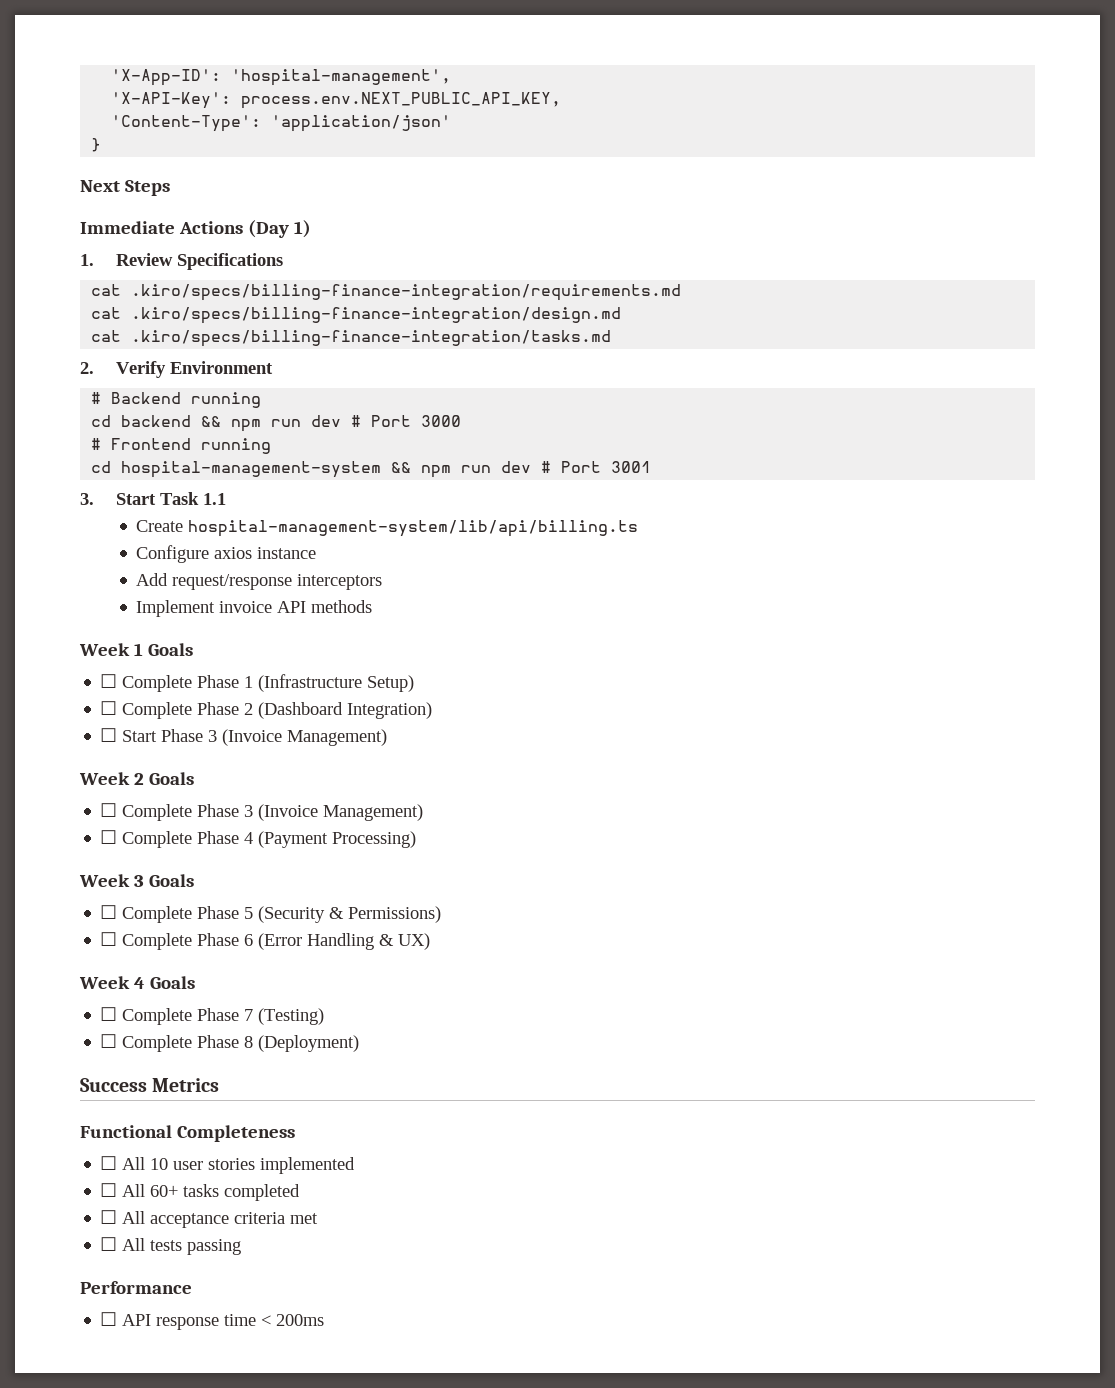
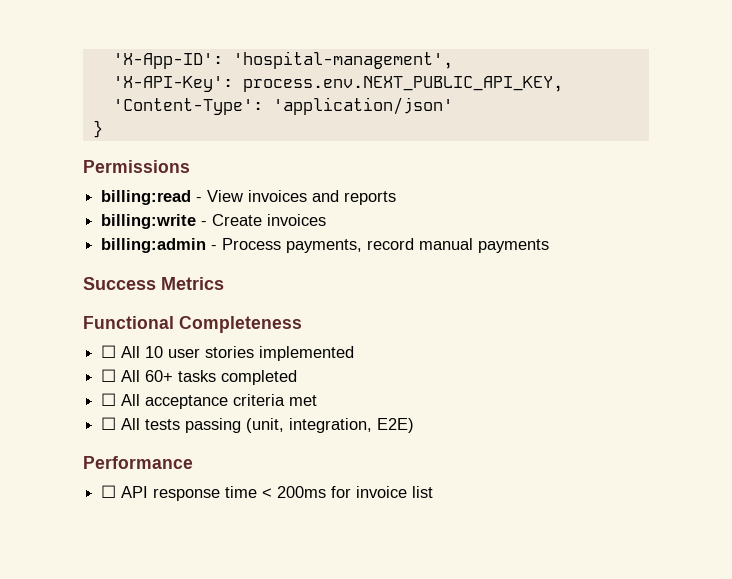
[80,180,170,196] [80,220,311,238] [80,253,283,270] [91,284,682,301] [91,307,622,324] [91,330,612,347] [80,361,273,378] [91,392,262,408] [91,415,462,432] [91,438,272,454] [91,461,652,478] [80,492,226,505] [136,520,639,537] [136,545,317,563] [136,573,383,590] [136,600,373,617] [79,643,193,656] [100,674,415,692] [100,701,433,719] [100,728,388,746] [79,772,194,785] [100,803,424,821] [100,830,417,848] [79,874,194,887] [100,905,442,923] [100,932,431,950] [79,976,195,989] [100,1007,325,1025] [100,1034,360,1052] Next Steps // Immediate Actions (Day 1) // 1. Review Specifications // cat .kiro/specs/billing-finance-integration/requirements.md // cat .kiro/specs/billing-finance-integration/design.md // cat .kiro/specs/billing-finance-integration/tasks.md // 2. Verify Environment // # Backend running // cd backend && npm run dev # Port 3000 // # Frontend running // cd hospital-management-system && npm run dev # Port 3001 // 3. Start Task 1.1 // Create hospital-management-system/lib/api/billing.ts // Configure axios instance // Add request/response interceptors // Implement invoice API methods // Week 1 Goals // ☐ Complete Phase 1 (Infrastructure Setup) // ☐ Complete Phase 2 (Dashboard Integration) // ☐ Start Phase 3 (Invoice Management) // Week 2 Goals // ☐ Complete Phase 3 (Invoice Management) // ☐ Complete Phase 4 (Payment Processing) // Week 3 Goals // ☐ Complete Phase 5 (Security & Permissions) // ☐ Complete Phase 6 (Error Handling & UX) // Week 4 Goals // ☐ Complete Phase 7 (Testing) // ☐ Complete Phase 8 (Deployment) -> [83,160,190,173] [101,190,397,205] [101,214,327,229] [101,238,550,253] Permissions // billing:read - View invoices and reports // billing:write - Create invoices // billing:admin - Process payments, record manual payments
(242, 1247) none -> [246,418,415,433] (unit, integration, E2E)
(325, 1320) none -> [331,486,434,498] for invoice list

